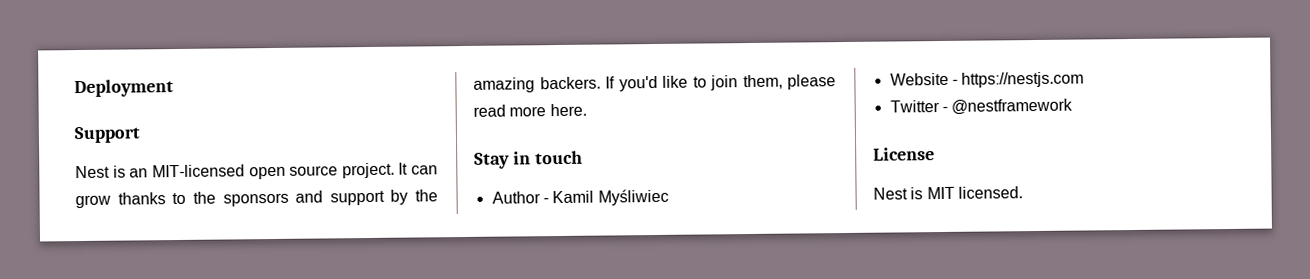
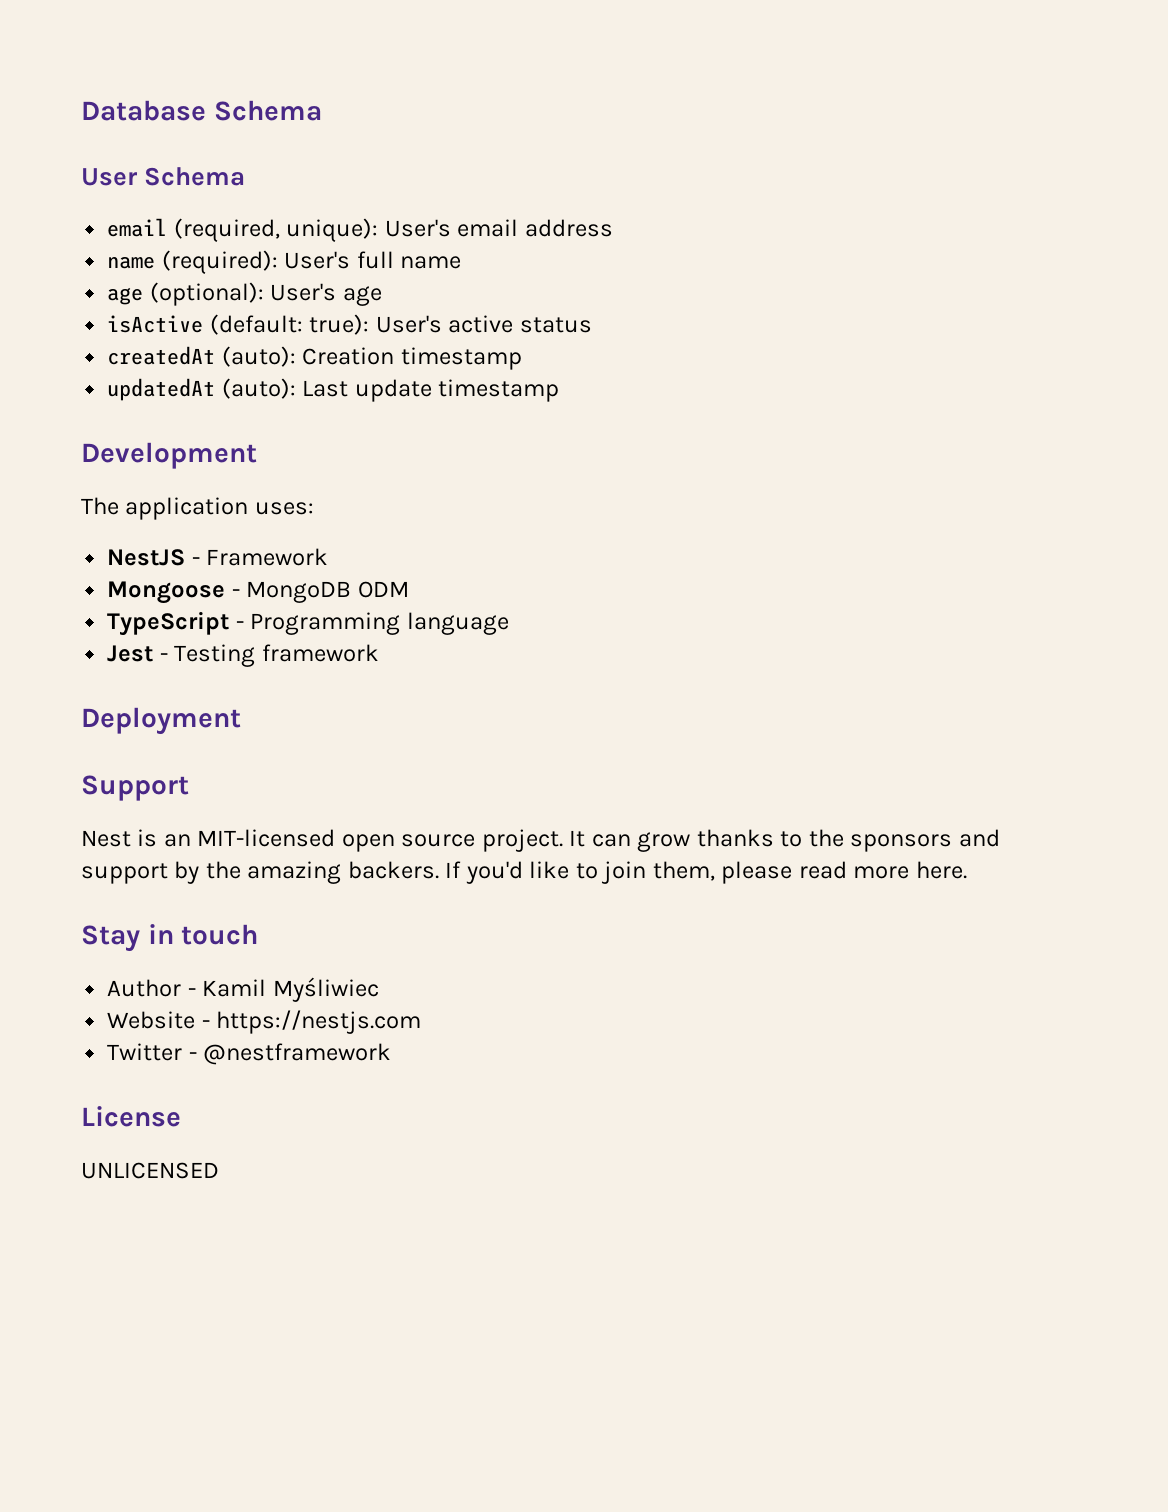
(74, 88) none -> [81,100,322,121] [81,167,246,186] [107,218,613,242] [107,250,462,274] [107,282,382,306] [107,314,592,335] [107,346,522,370] [107,378,560,402] [81,442,257,469] [81,497,314,520] [107,548,329,566] [107,581,409,604] [107,611,509,636] [107,644,379,667] Database Schema // User Schema // email (required, unique): User's email address // name (required): User's full name // age (optional): User's age // isActive (default: true): User's active status // createdAt (auto): Creation timestamp // updatedAt (auto): Last update timestamp // Development // The application uses: // NestJS - Framework // Mongoose - MongoDB ODM // TypeScript - Programming language // Jest - Testing framework //
[873,186,1023,200] Nest is MIT licensed. -> [81,1162,219,1179] UNLICENSED

